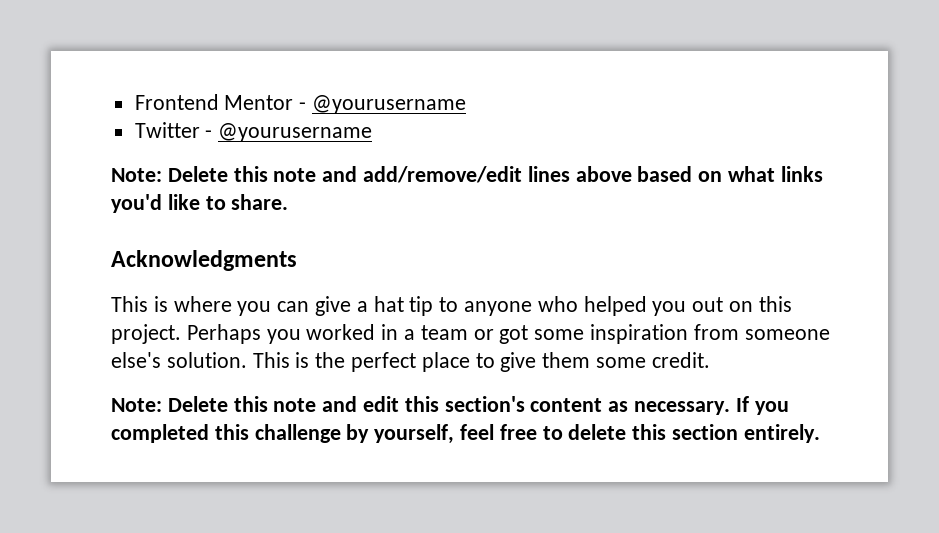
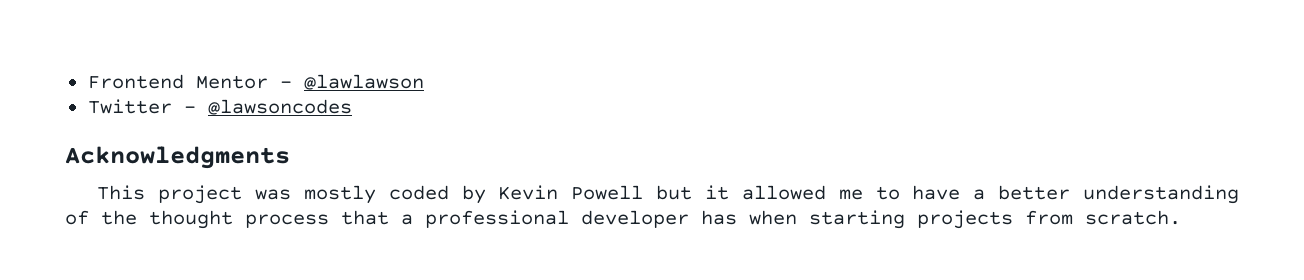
[312,95,467,114] @yourusername -> [303,74,424,90] @lawlawson
[218,123,373,142] [111,166,823,183] [111,194,289,213] [111,250,297,271] [111,296,792,316] [111,324,830,344] [111,352,710,372] [111,396,789,415] [111,424,820,444] @yourusername // Note: Delete this note and add/remove/edit lines above based on what links you'd like to share. // Acknowledgments // This is where you can give a hat tip to anyone who helped you out on this project. Perhaps you worked in a team or got some inspiration from someone else's solution. This is the perfect place to give them some credit. // Note: Delete this note and edit this section's content as necessary. If you completed this challenge by yourself, feel free to delete this section entirely. -> [207,99,352,115] [65,146,290,169] [97,185,1240,204] [65,210,1181,229] @lawsoncodes // Acknowledgments // This project was mostly coded by Kevin Powell but it allowed me to have a better understanding of the thought process that a professional developer has when starting projects from scratch.

